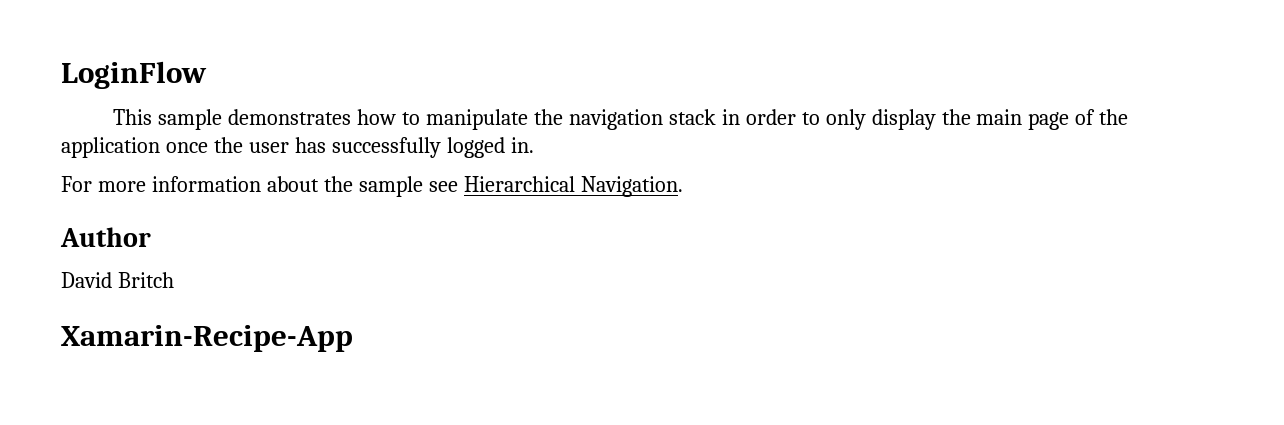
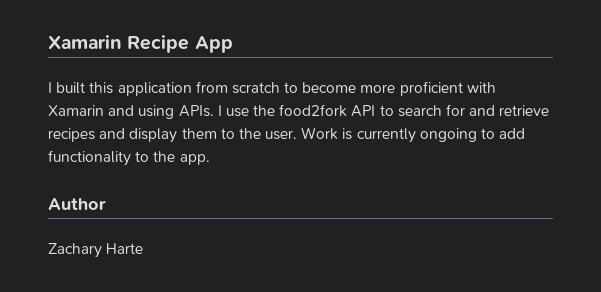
[61,61,207,89] [113,109,1129,130] [61,137,534,158] [61,176,683,197] [60,227,151,247] [61,272,174,288] [61,325,353,352] LoginFlow // This sample demonstrates how to manipulate the navigation stack in order to only display the main page of the application once the user has successfully logged in. // For more information about the sample see Hierarchical Navigation. // Author // David Britch // Xamarin-Recipe-App -> [48,35,233,53] [48,81,496,96] [48,104,550,119] [48,127,526,143] [48,150,210,166] [48,198,106,210] [48,243,144,258] Xamarin Recipe App // I built this application from scratch to become more proficient with Xamarin and using APIs. I use the food2fork API to search for and retrieve recipes and display them to the user. Work is currently ongoing to add functionality to the app. // Author // Zachary Harte

